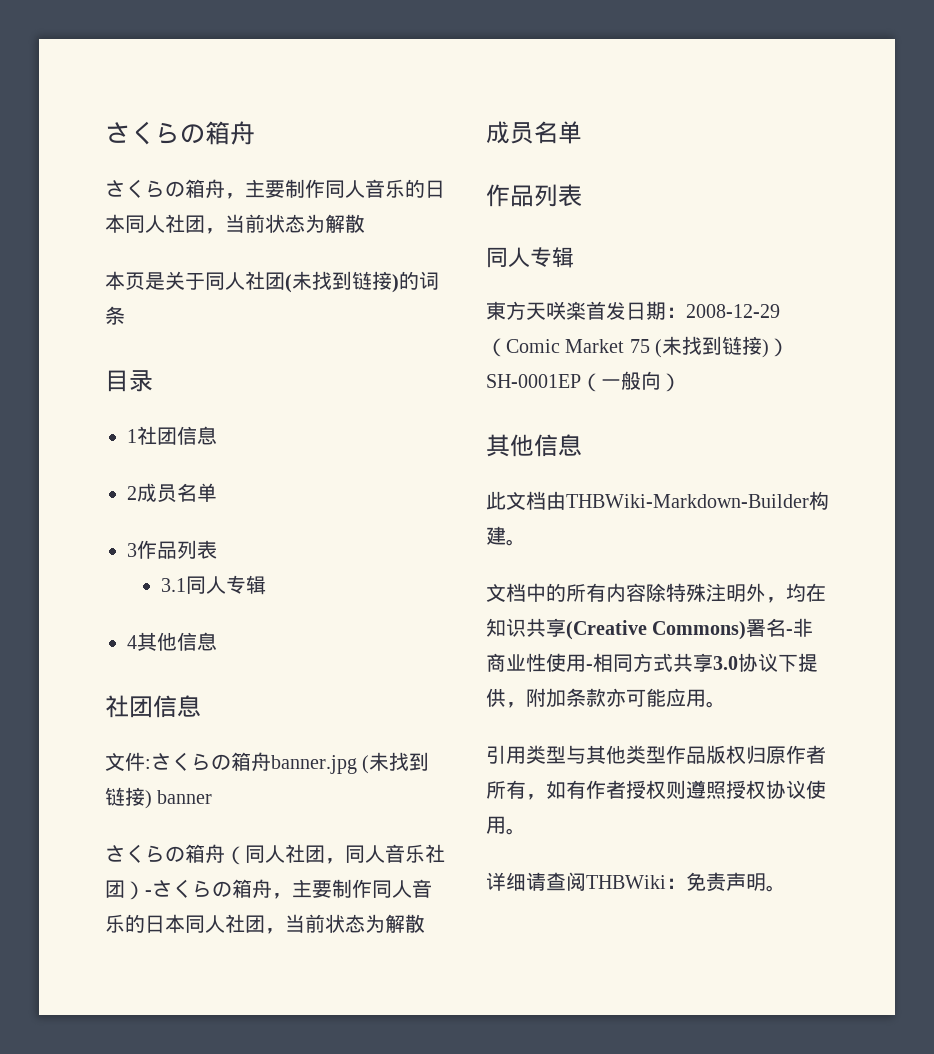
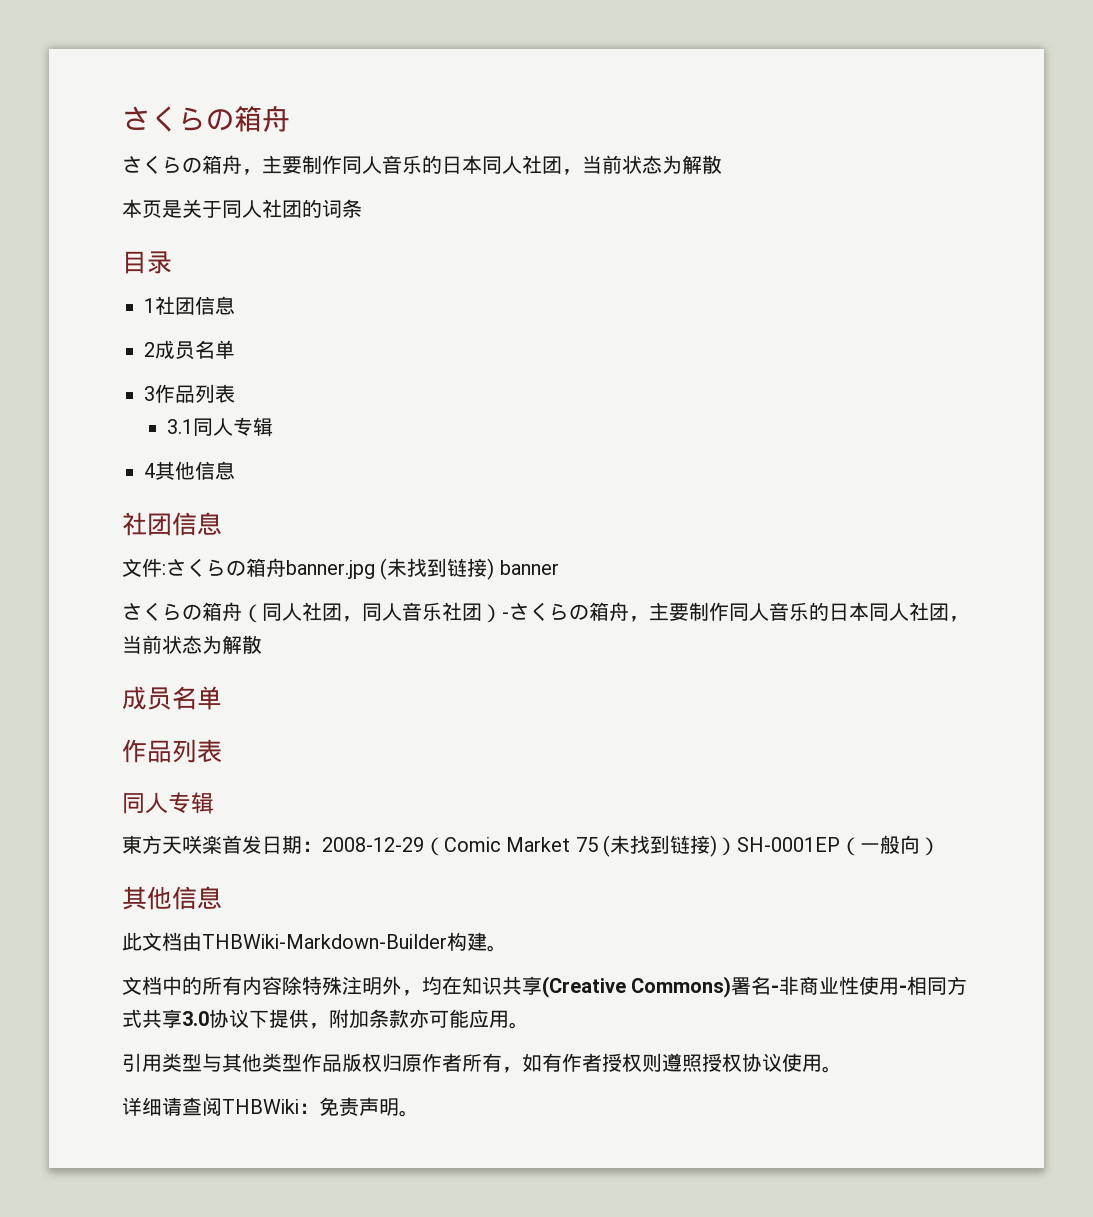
[285,271,399,293] (未找到链接) -> (302, 209) none

